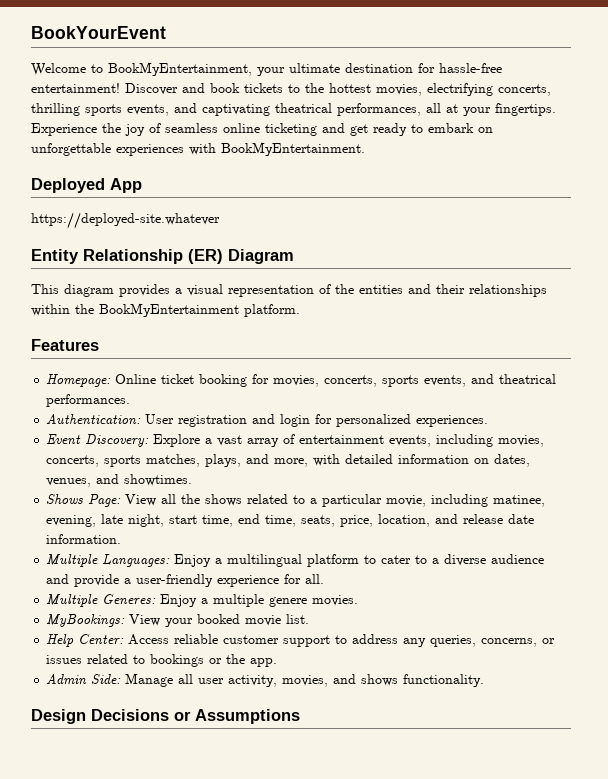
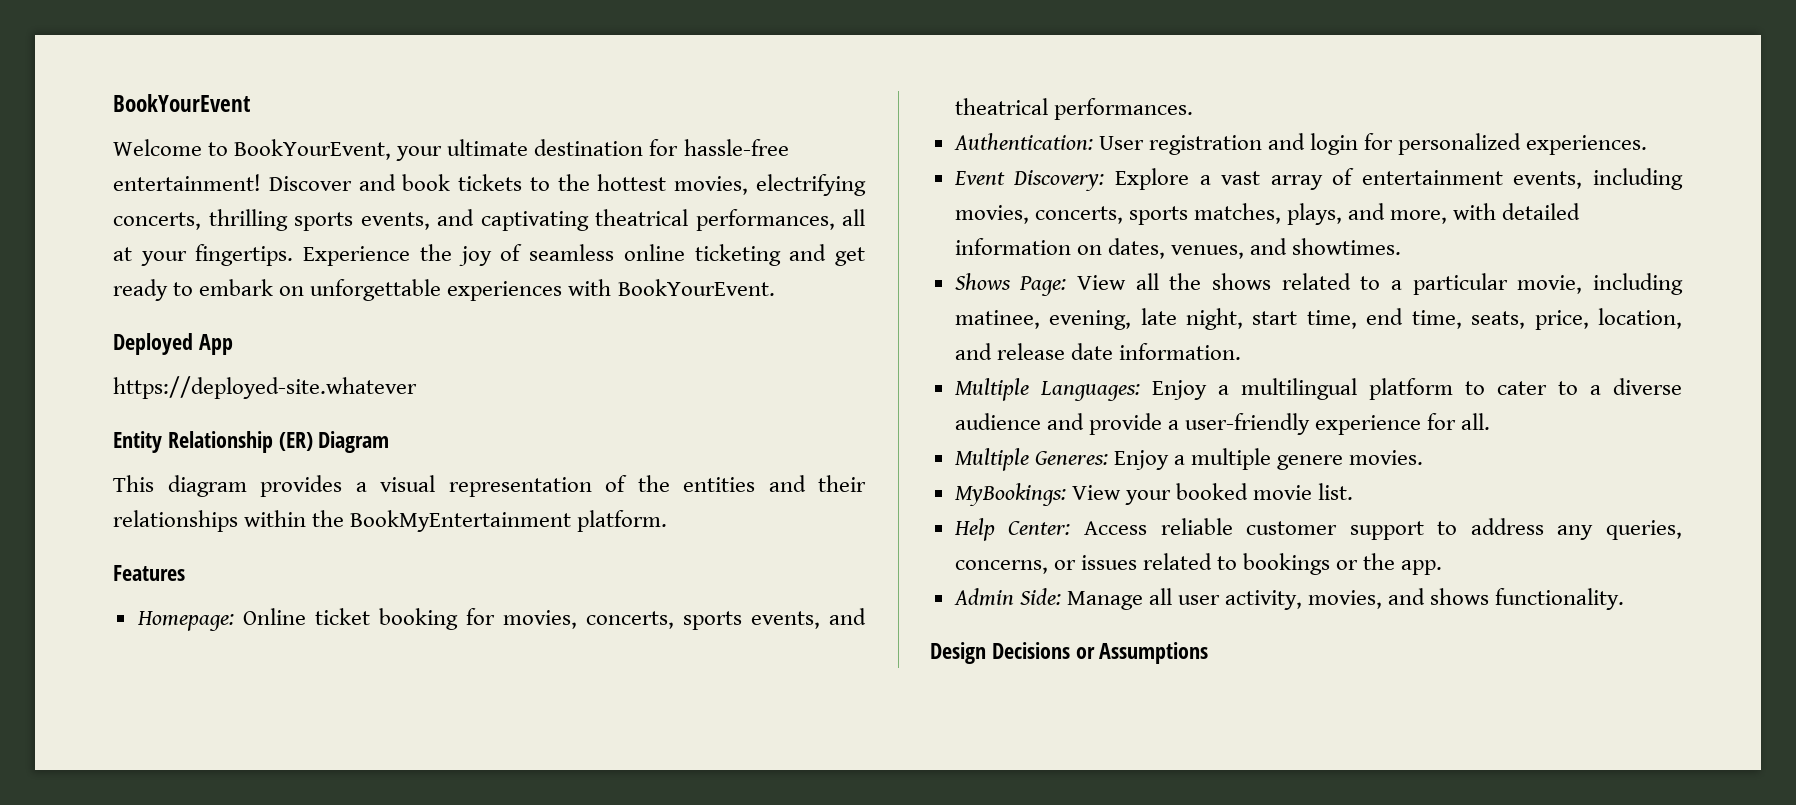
[108,62,252,76] BookMyEntertainment, -> [234,139,392,160] BookYourEvent,
[221,142,365,156] BookMyEntertainment. -> [617,279,775,296] BookYourEvent.

